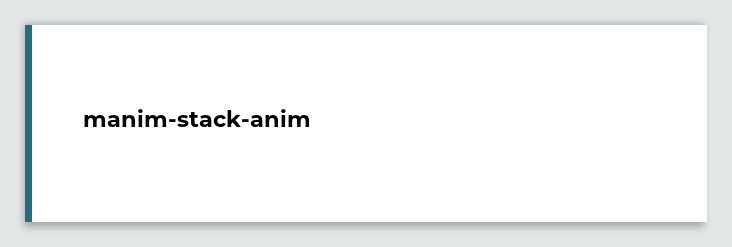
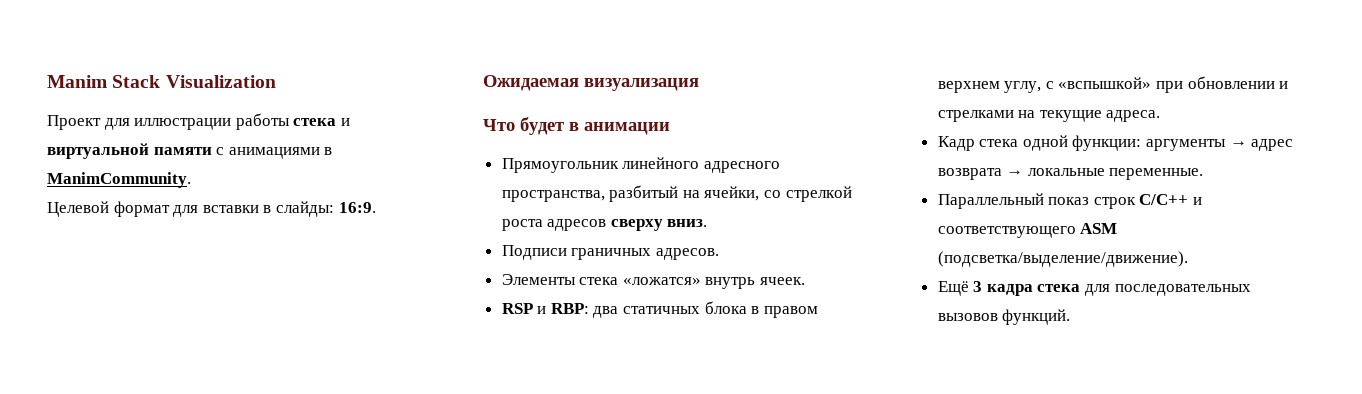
[83,109,311,127] manim-stack-anim -> [47,75,276,88] [47,113,350,130] [47,143,333,159] [47,172,191,188] [47,201,376,217] [483,75,699,91] [483,117,670,135] [501,157,780,173] [501,185,852,202] [501,219,708,231] [501,245,719,260] [501,274,806,289] [501,301,818,318] [937,76,1289,93] [937,110,1161,122] [937,135,1294,151] [937,168,1204,180] [937,193,1203,209] [937,223,1118,238] [937,251,1188,267] [937,281,1251,296] [937,309,1071,325] Manim Stack Visualization // Проект для иллюстрации работы стека и виртуальной памяти с анимациями в ManimCommunity. // Целевой формат для вставки в слайды: 16:9. // Ожидаемая визуализация // Что будет в анимации // Прямоугольник линейного адресного пространства, разбитый на ячейки, со стрелкой роста адресов сверху вниз. // Подписи граничных адресов. // Элементы стека «ложатся» внутрь ячеек. // RSP и RBP: два статичных блока в правом верхнем углу, с «вспышкой» при обновлении и стрелками на текущие адреса. // Кадр стека одной функции: аргументы → адрес возврата → локальные переменные. // Параллельный показ строк C/C++ и соответствующего ASM (подсветка/выделение/движение). // Ещё 3 кадра стека для последовательных вызовов функций.

